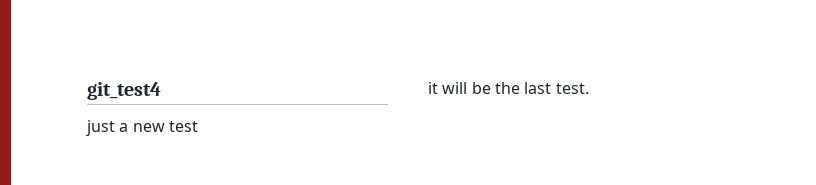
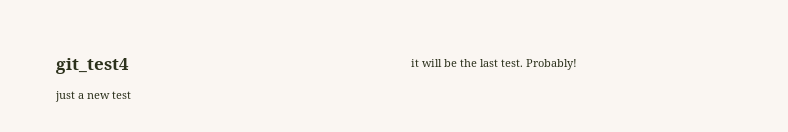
(589, 88) none -> [526,59,577,70] Probably!

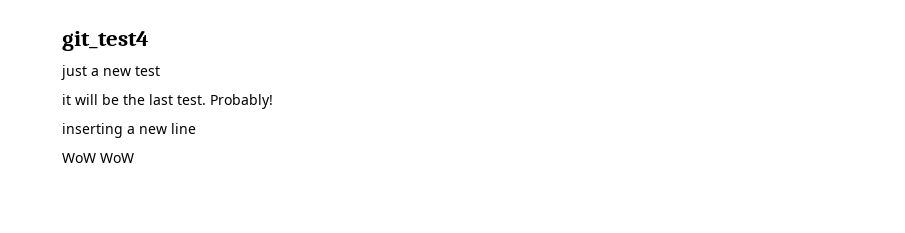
(577, 64) none -> [62,123,196,138] [62,153,134,163] // inserting a new line // WoW WoW

